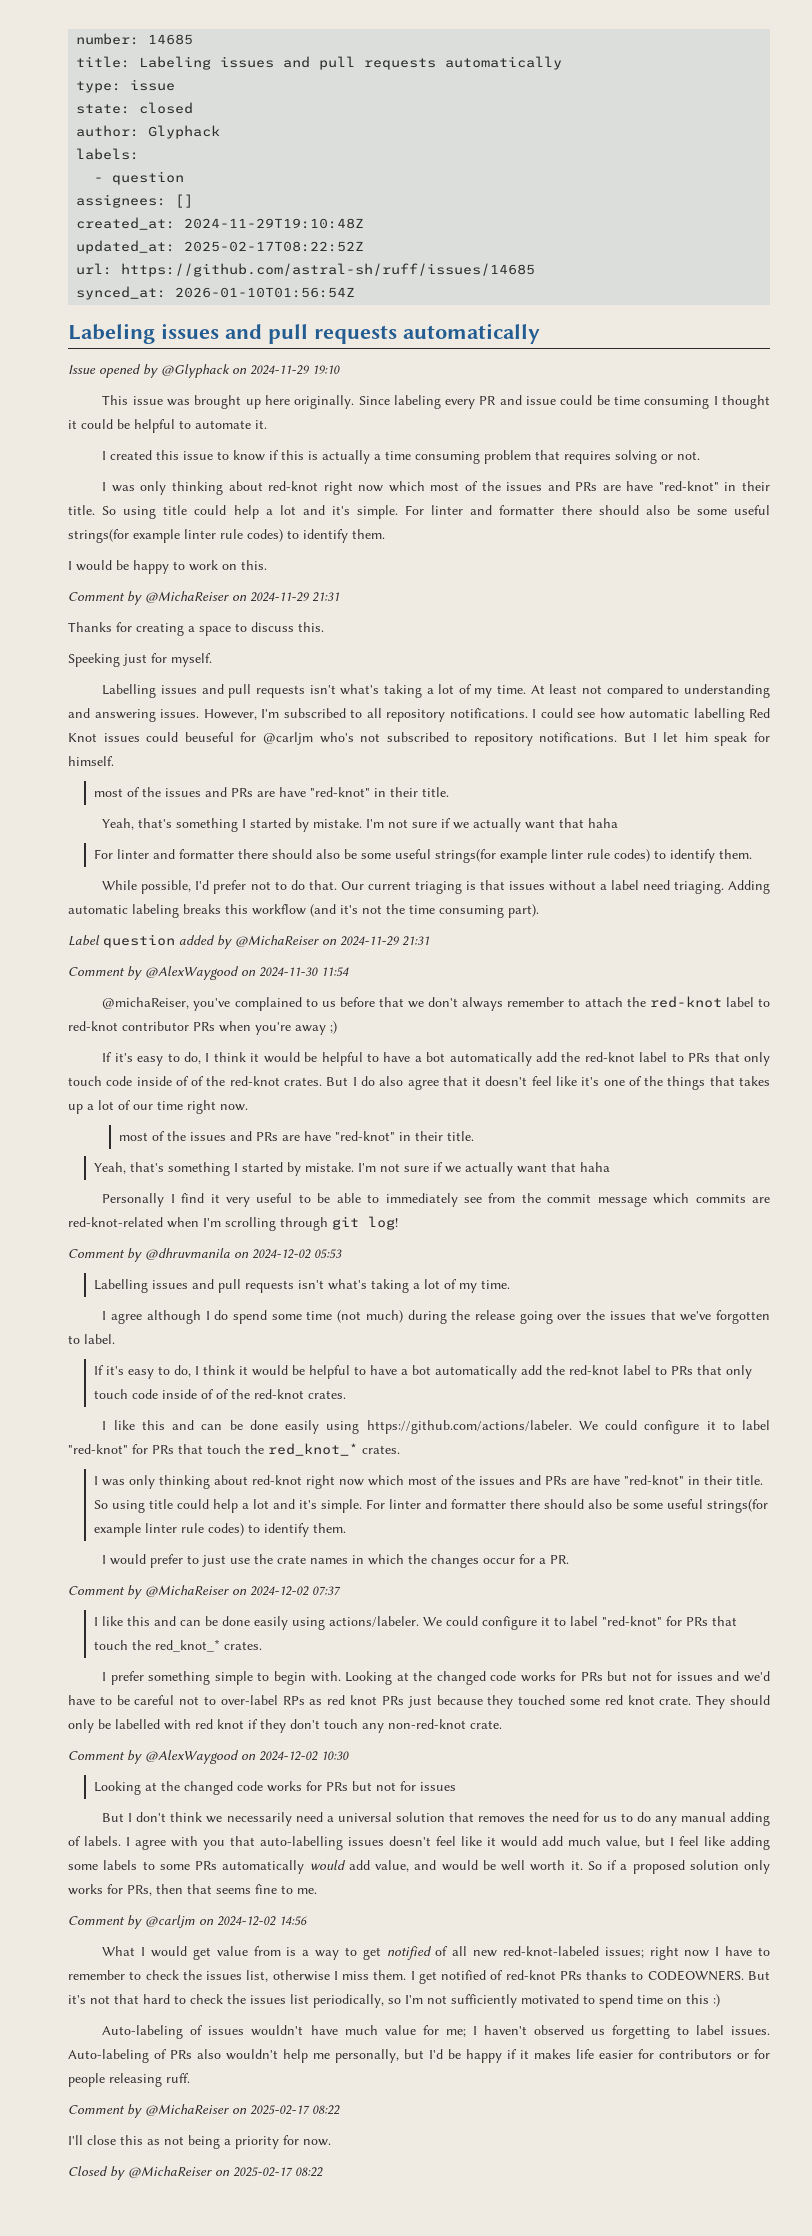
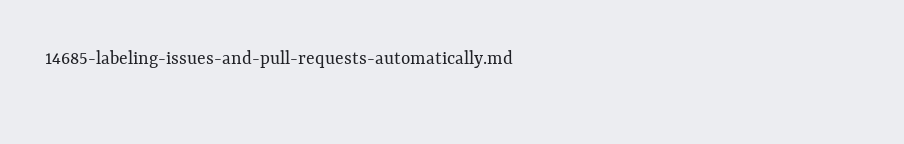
[76,33,194,45] [76,56,563,70] [76,79,176,93] [76,102,194,114] [76,125,221,139] [76,148,140,160] [94,171,185,185] [76,194,194,208] [76,217,365,230] [76,240,365,254] [76,263,536,277] [76,286,356,300] [68,323,540,344] [68,364,340,378] [102,395,770,409] [68,419,267,433] [102,450,701,464] [102,481,771,495] [68,505,771,519] [68,529,385,543] [68,560,267,574] [68,591,340,605] [68,622,324,636] [68,653,212,667] [102,684,771,698] [68,708,770,722] [68,732,771,746] [68,756,114,766] [93,787,449,797] [102,818,619,832] [93,849,752,863] [102,880,771,894] [68,904,539,918] [68,934,430,949] [68,966,349,980] [102,996,771,1011] [68,1021,337,1035] [102,1052,771,1066] [68,1076,770,1090] [68,1100,248,1114] [118,1131,474,1141] [93,1162,610,1176] [102,1193,770,1207] [68,1216,398,1231] [68,1248,342,1262] [93,1279,510,1293] [102,1310,770,1324] [68,1334,115,1344] [93,1365,752,1379] [93,1389,346,1399] [102,1420,770,1434] [68,1443,400,1456] [93,1475,763,1489] [93,1499,768,1513] [93,1523,346,1537] [102,1554,570,1568] [68,1585,341,1599] [93,1616,737,1630] [93,1639,262,1652] [102,1671,770,1685] [68,1695,770,1709] [68,1719,502,1733] [68,1750,349,1764] [93,1781,456,1795] [102,1812,770,1826] [68,1836,770,1850] [68,1860,770,1874] [68,1884,317,1896] [68,1915,307,1929] [102,1946,770,1960] [68,1970,770,1984] [68,1994,720,2008] [102,2025,771,2039] [68,2049,770,2063] [68,2073,190,2087] [68,2104,340,2118] [68,2135,331,2149] [68,2166,323,2180] number: 14685 // title: Labeling issues and pull requests automatically // type: issue // state: closed // author: Glyphack // labels: // - question // assignees: [] // created_at: 2024-11-29T19:10:48Z // updated_at: 2025-02-17T08:22:52Z // url: https://github.com/astral-sh/ruff/issues/14685 // synced_at: 2026-01-10T01:56:54Z // Labeling issues and pull requests automatically // Issue opened by @Glyphack on 2024-11-29 19:10 // This issue was brought up here originally. Since labeling every PR and issue could be time consuming I thought it could be helpful to automate it. // I created this issue to know if this is actually a time consuming problem that requires solving or not. // I was only thinking about red-knot right now which most of the issues and PRs are have "red-knot" in their title. So using title could help a lot and it's simple. For linter and formatter there should also be some useful strings(for example linter rule codes) to identify them. // I would be happy to work on this. // Comment by @MichaReiser on 2024-11-29 21:31 // Thanks for creating a space to discuss this. // Speeking just for myself. // Labelling issues and pull requests isn't what's taking a lot of my time. At least not compared to understanding and answering issues. However, I'm subscribed to all repository notifications. I could see how automatic labelling Red Knot issues could beuseful for @carljm who's not subscribed to repository notifications. But I let him speak for himself. // most of the issues and PRs are have "red-knot" in their title. // Yeah, that's something I started by mistake. I'm not sure if we actually want that haha // For linter and formatter there should also be some useful strings(for example linter rule codes) to identify them. // While possible, I'd prefer not to do that. Our current triaging is that issues without a label need triaging. Adding automatic labeling breaks this workflow (and it's not the time consuming part). // Label question added by @MichaReiser on 2024-11-29 21:31 // Comment by @AlexWaygood on 2024-11-30 11:54 // @michaReiser, you've complained to us before that we don't always remember to attach the red-knot label to red-knot contributor PRs when you're away ;) // If it's easy to do, I think it would be helpful to have a bot automatically add the red-knot label to PRs that only touch code inside of of the red-knot crates. But I do also agree that it doesn't feel like it's one of the things that takes up a lot of our time right now. // most of the issues and PRs are have "red-knot" in their title. // Yeah, that's something I started by mistake. I'm not sure if we actually want that haha // Personally I find it very useful to be able to immediately see from the commit message which commits are red-knot-related when I'm scrolling through git log! // Comment by @dhruvmanila on 2024-12-02 05:53 // Labelling issues and pull requests isn't what's taking a lot of my time. // I agree although I do spend some time (not much) during the release going over the issues that we've forgotten to label. // If it's easy to do, I think it would be helpful to have a bot automatically add the red-knot label to PRs that only touch code inside of of the red-knot crates. // I like this and can be done easily using https://github.com/actions/labeler. We could configure it to label "red-knot" for PRs that touch the red_knot_* crates. // I was only thinking about red-knot right now which most of the issues and PRs are have "red-knot" in their title. So using title could help a lot and it's simple. For linter and formatter there should also be some useful strings(for example linter rule codes) to identify them. // I would prefer to just use the crate names in which the changes occur for a PR. // Comment by @MichaReiser on 2024-12-02 07:37 // I like this and can be done easily using actions/labeler. We could configure it to label "red-knot" for PRs that touch the red_knot_* crates. // I prefer something simple to begin with. Looking at the changed code works for PRs but not for issues and we'd have to be careful not to over-label RPs as red knot PRs just because they touched some red knot crate. They should only be labelled with red knot if they don't touch any non-red-knot crate. // Comment by @AlexWaygood on 2024-12-02 10:30 // Looking at the changed code works for PRs but not for issues // But I don't think we necessarily need a universal solution that removes the need for us to do any manual adding of labels. I agree with you that auto-labelling issues doesn't feel like it would add much value, but I feel like adding some labels to some PRs automatically would add value, and would be well worth it. So if a proposed solution only works for PRs, then that seems fine to me. // Comment by @carljm on 2024-12-02 14:56 // What I would get value from is a way to get notified of all new red-knot-labeled issues; right now I have to remember to check the issues list, otherwise I miss them. I get notified of red-knot PRs thanks to CODEOWNERS. But it's not that hard to check the issues list periodically, so I'm not sufficiently motivated to spend time on this :) // Auto-labeling of issues wouldn't have much value for me; I haven't observed us forgetting to label issues. Auto-labeling of PRs also wouldn't help me personally, but I'd be happy if it makes life easier for contributors or for people releasing ruff. // Comment by @MichaReiser on 2025-02-17 08:22 // I'll close this as not being a priority for now. // Closed by @MichaReiser on 2025-02-17 08:22 -> [45,50,513,68] 14685-labeling-issues-and-pull-requests-automatically.md

